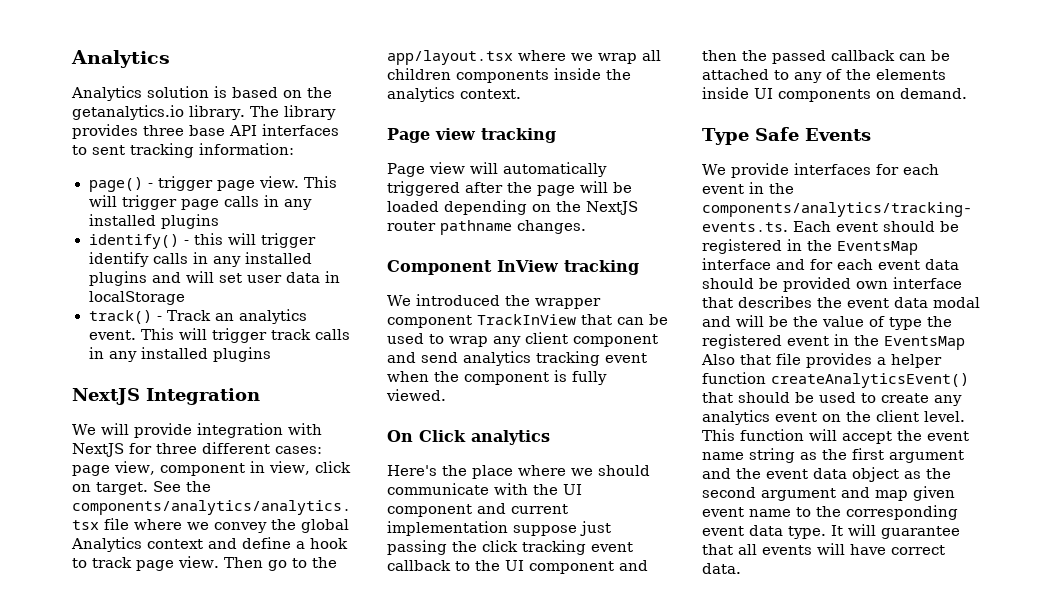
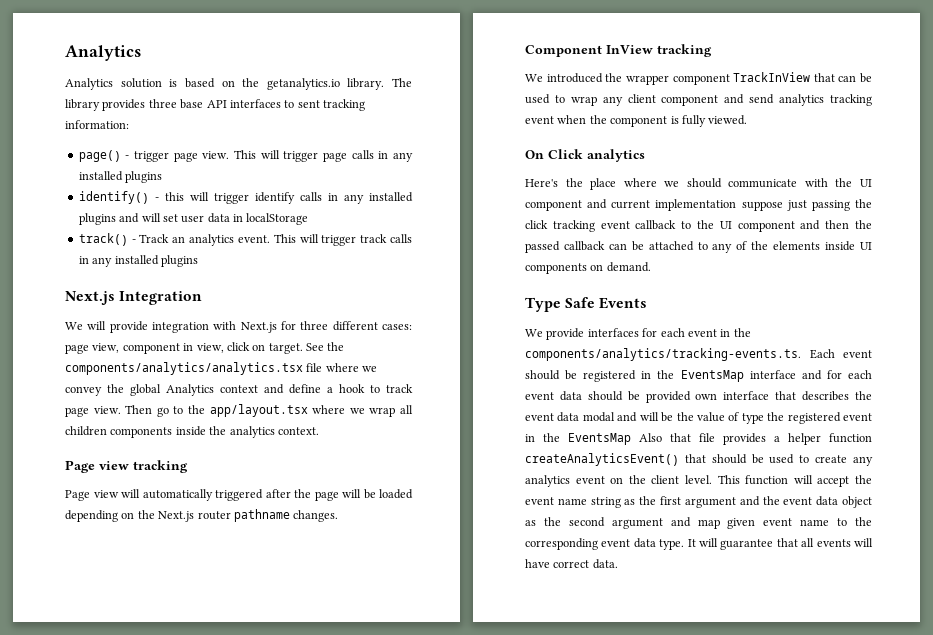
[72,388,140,405] NextJS -> [65,291,115,305] Next.js
[72,443,124,457] NextJS -> [240,322,277,333] Next.js
[586,201,638,215] NextJS -> [158,511,195,522] Next.js

